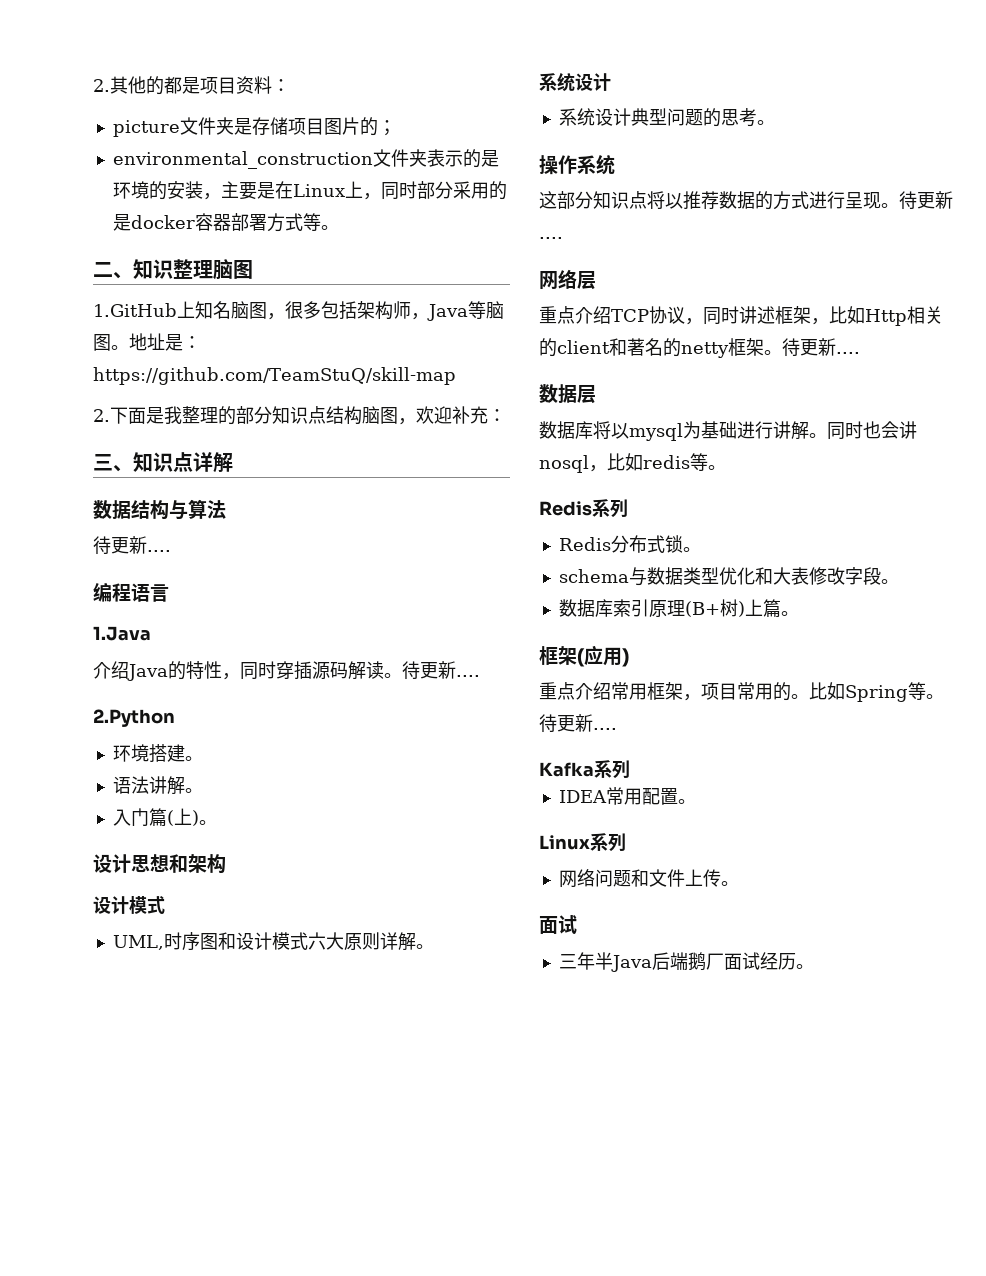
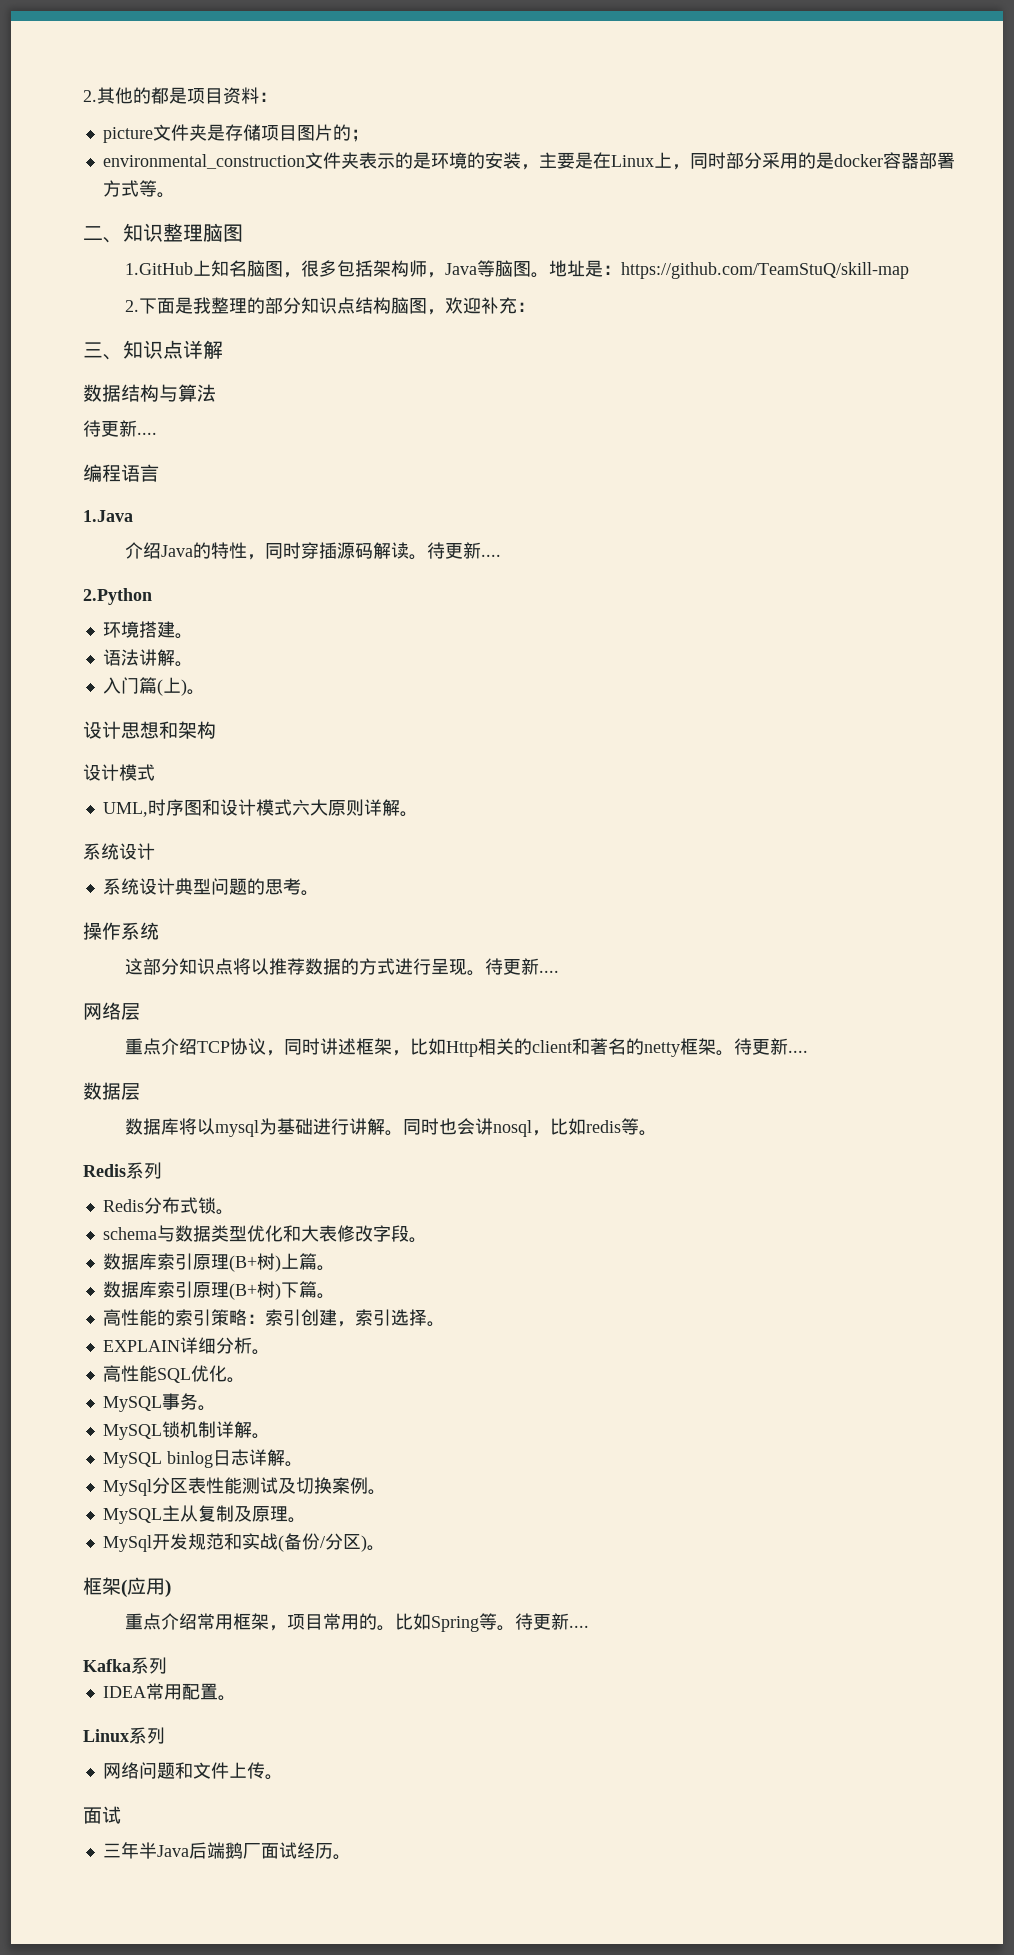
(799, 613) none -> [102,1281,335,1300] [102,1309,445,1327] [102,1337,270,1355] [102,1365,245,1383] [102,1393,216,1412] [102,1421,270,1440] [102,1449,303,1468] [102,1477,386,1496] [102,1505,306,1524] [102,1533,385,1552] // 数据库索引原理(B+树)下篇。 // 高性能的索引策略：索引创建，索引选择。 // EXPLAIN详细分析。 // 高性能SQL优化。 // MySQL事务。 // MySQL锁机制详解。 // MySQL binlog日志详解。 // MySql分区表性能测试及切换案例。 // MySQL主从复制及原理。 // MySql开发规范和实战(备份/分区)。

